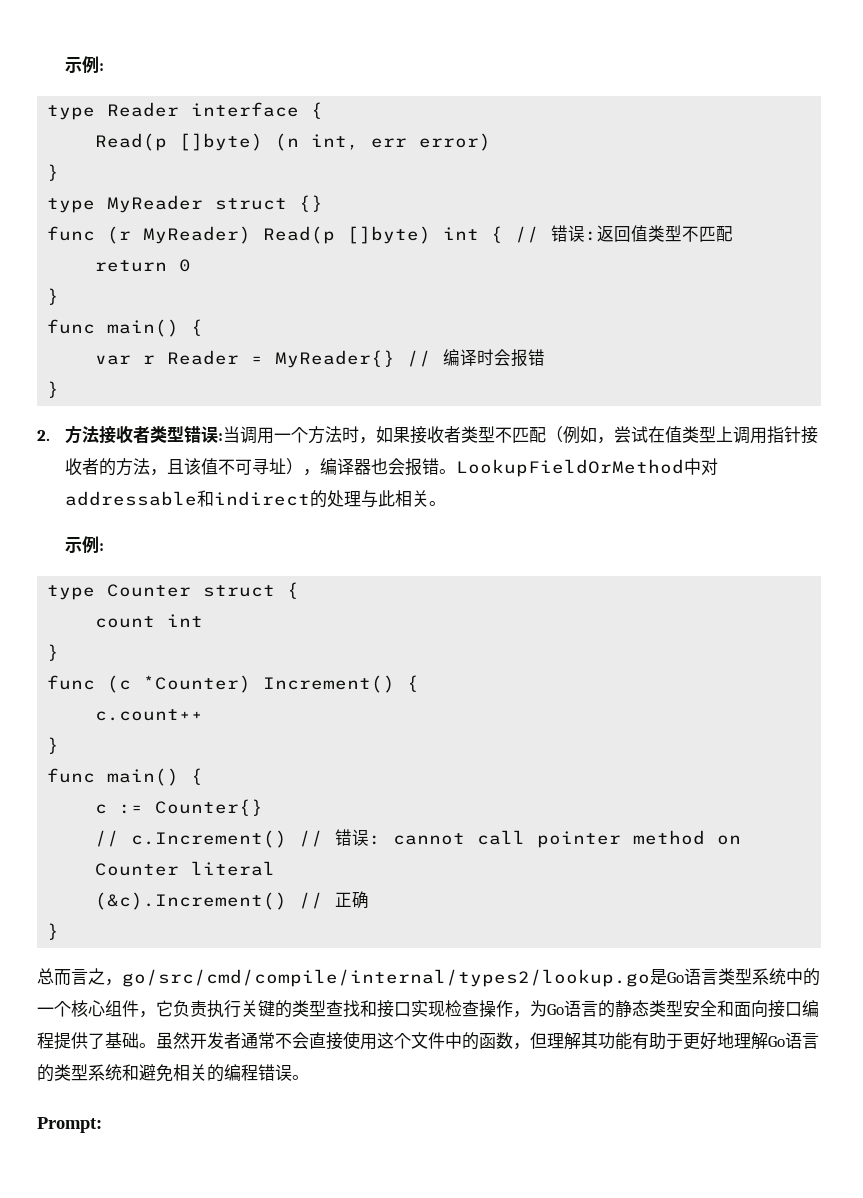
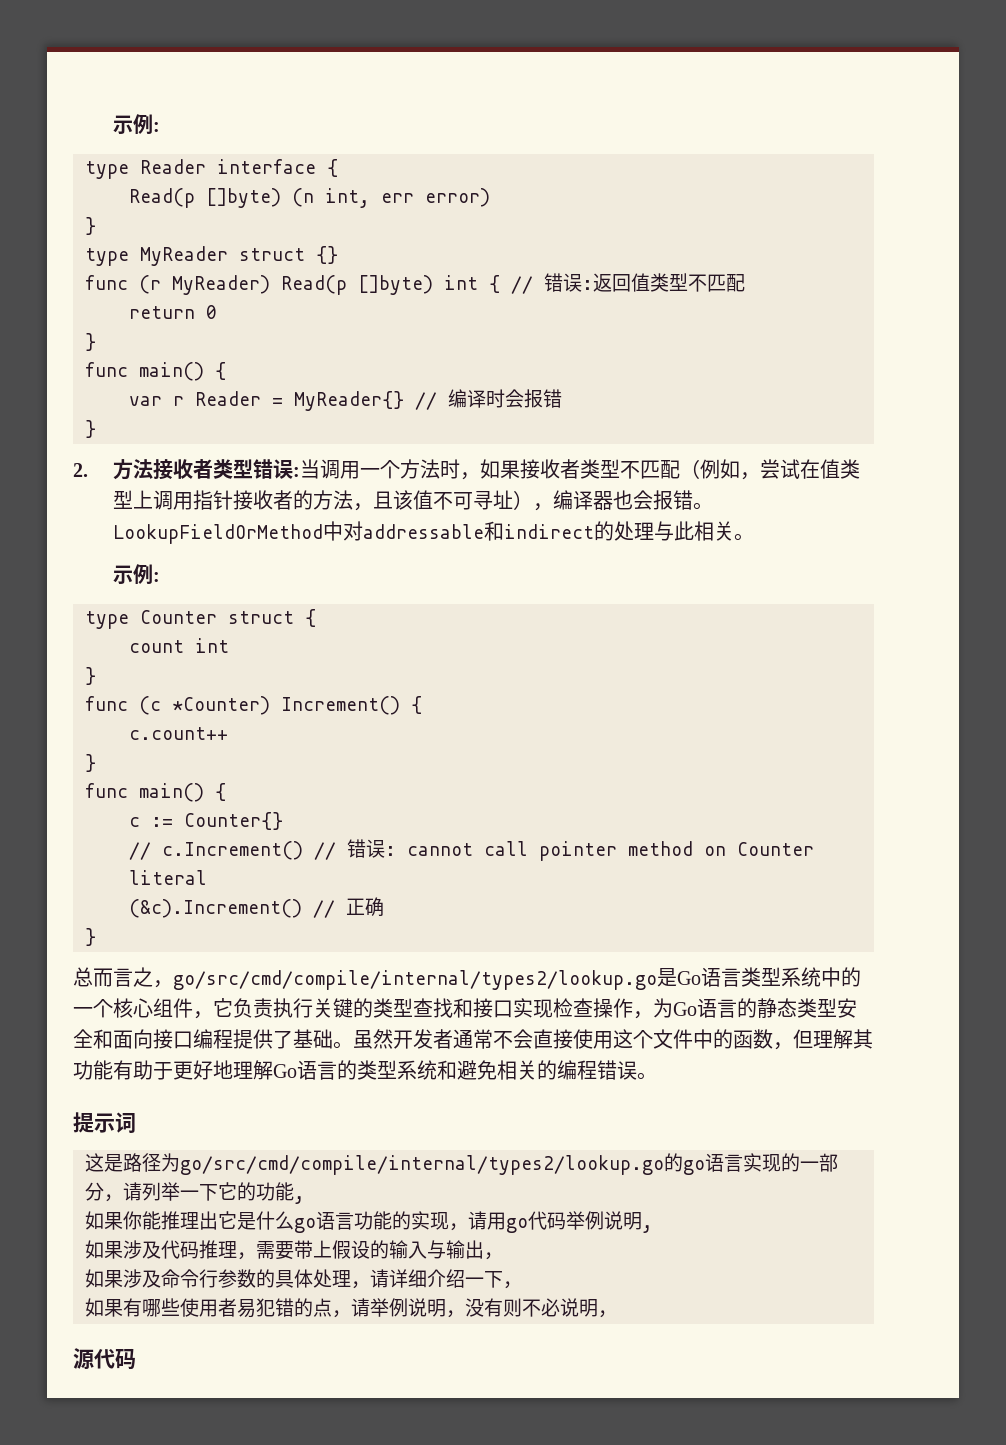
[37,1117,102,1133] Prompt: -> [73,1112,136,1133] [85,1153,838,1175] [85,1182,305,1204] [85,1211,653,1233] [85,1240,503,1260] [85,1269,522,1289] [85,1298,617,1318] [73,1348,136,1370] 提示词 // 这是路径为go/src/cmd/compile/internal/types2/lookup.go的go语言实现的一部分，请列举一下它的功能, // 如果你能推理出它是什么go语言功能的实现，请用go代码举例说明, // 如果涉及代码推理，需要带上假设的输入与输出， // 如果涉及命令行参数的具体处理，请详细介绍一下， // 如果有哪些使用者易犯错的点，请举例说明，没有则不必说明， // 源代码

